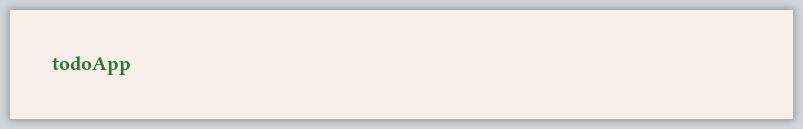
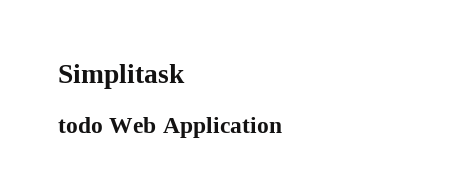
[52,56,131,75] todoApp -> [58,64,185,89] [58,117,282,138] Simplitask // todo Web Application

